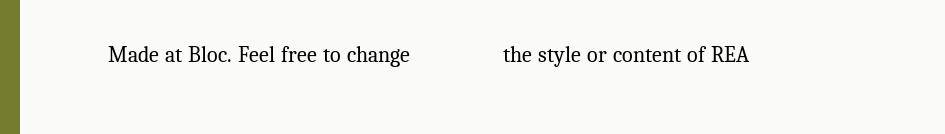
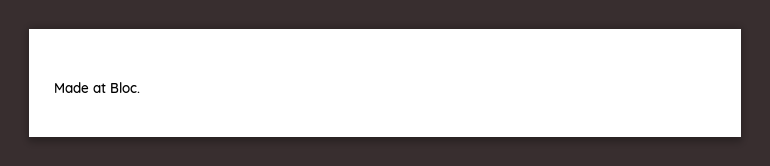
[238,46,750,67] Feel free to change the style or content of REA -> (140, 87) none

